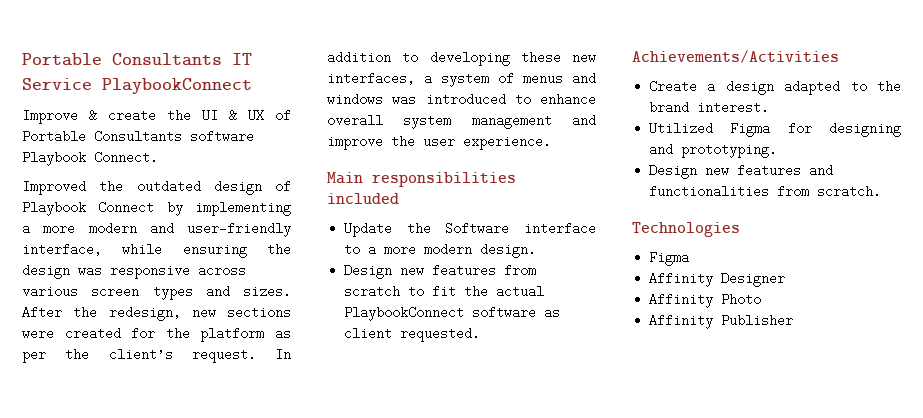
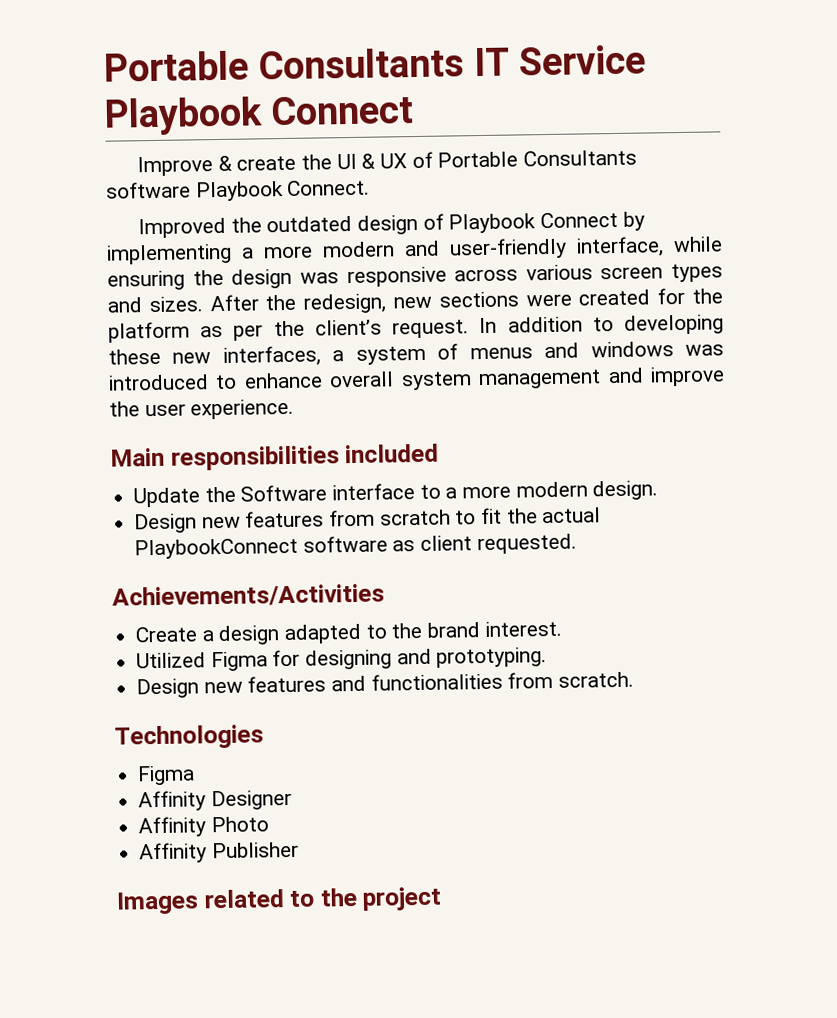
[102,78,252,94] PlaybookConnect -> [104,95,415,136] Playbook Connect
(794, 320) none -> [116,886,443,915] // Images related to the project

